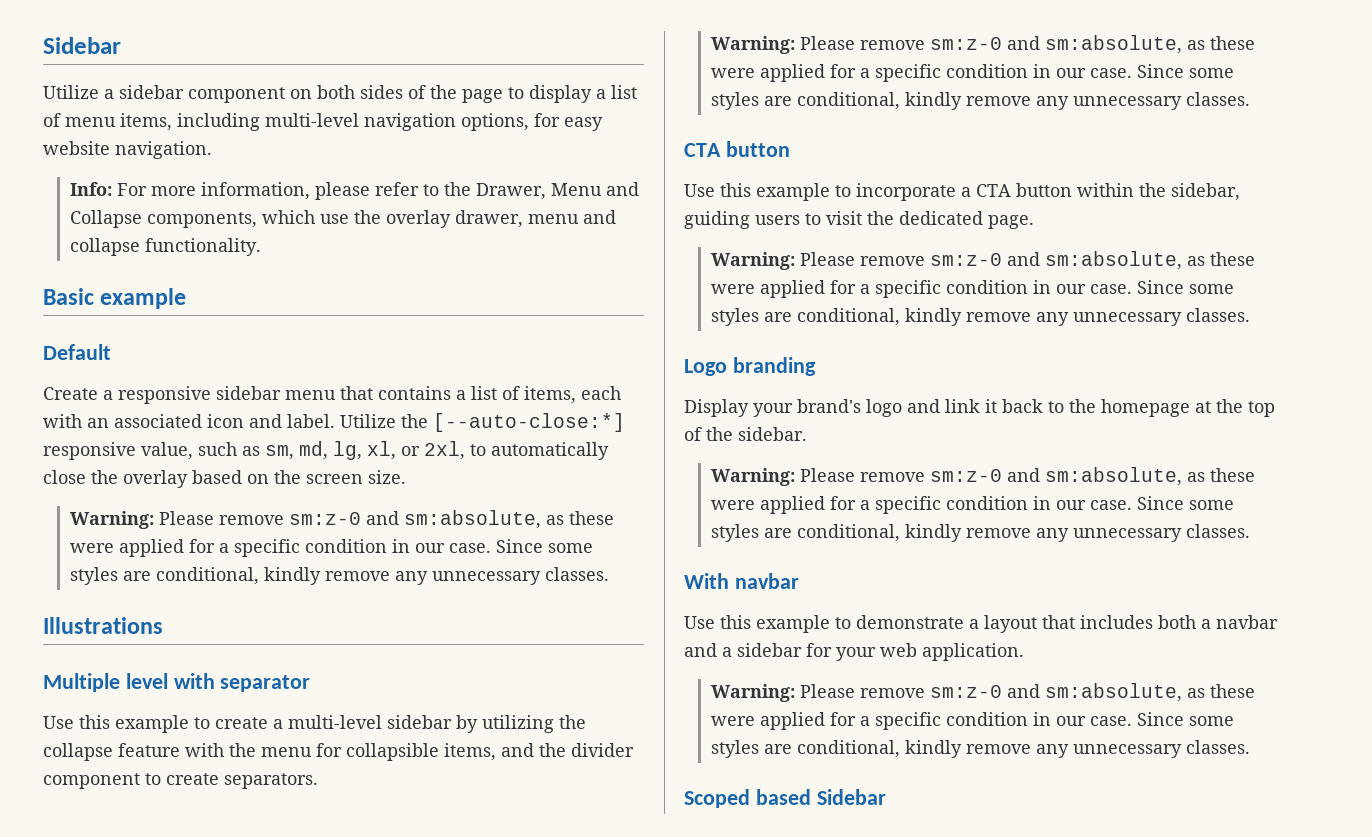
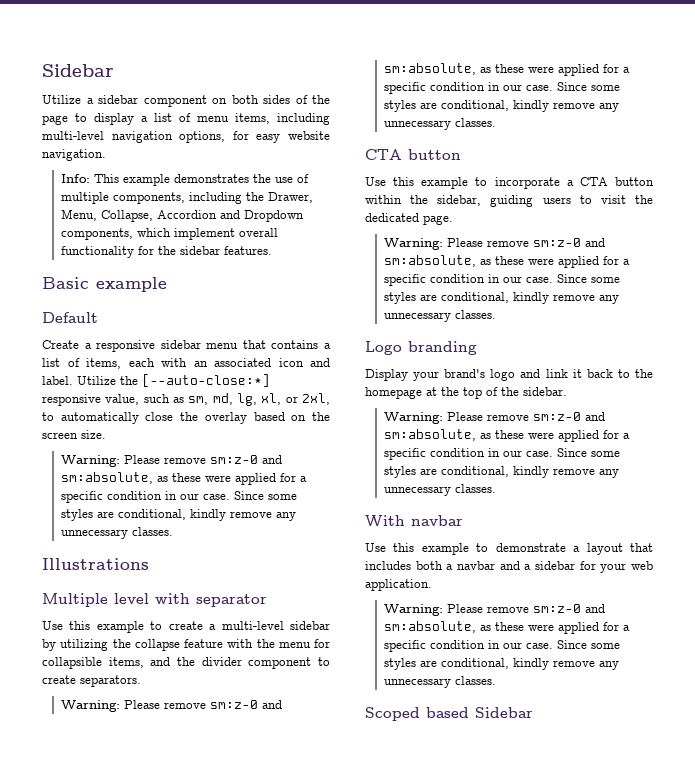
[117,182,640,200] [70,210,617,228] [70,238,262,256] For more information, please refer to the Drawer, Menu and Collapse components, which use the overlay drawer, menu and collapse functionality. -> [94,174,310,186] [61,192,314,204] [61,209,305,222] [61,228,279,240] [61,246,273,258] This example demonstrates the use of multiple components, including the Drawer, Menu, Collapse, Accordion and Dropdown components, which implement overall functionality for the sidebar features.

